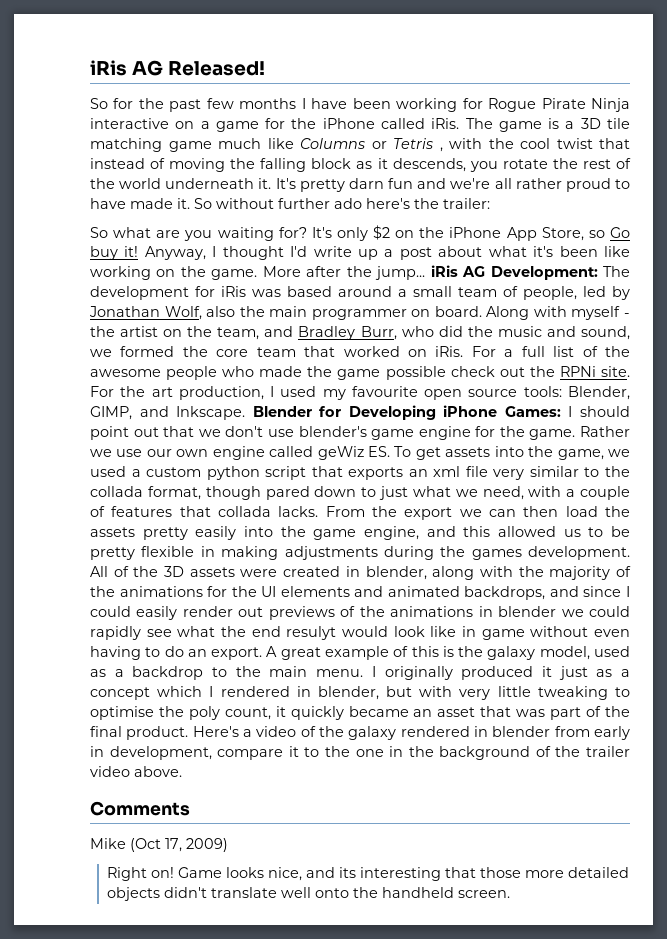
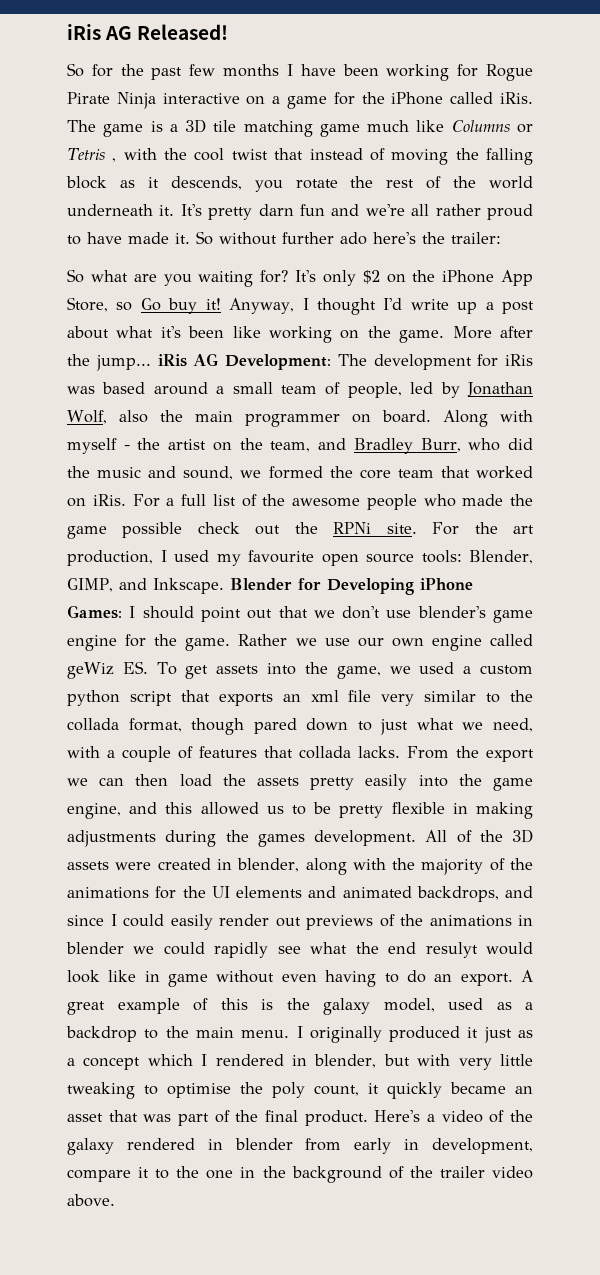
[90,801,190,816] [90,838,228,852] [107,867,630,881] [107,887,511,901] // Comments // Mike (Oct 17, 2009) // Right on! Game looks nice, and its interesting that those more detailed objects didn't translate well onto the handheld screen. -> (115, 1200) none

